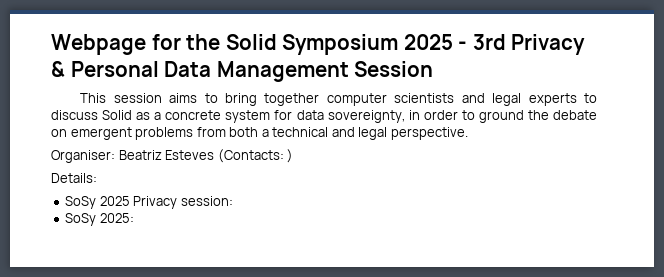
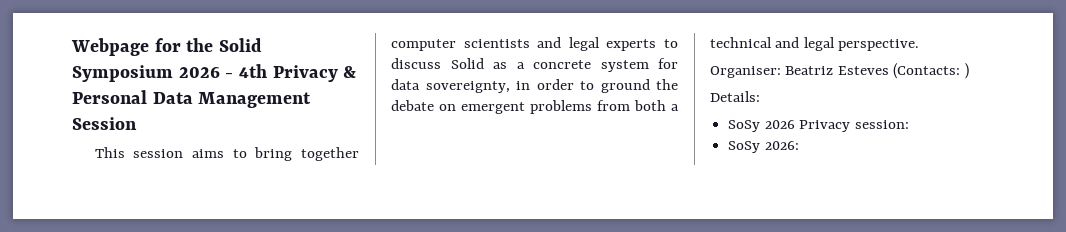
[403,34,506,50] 2025 - 3rd -> [178,64,268,78] 2026 - 4th
[99,196,130,206] 2025 -> [764,120,795,129] 2026
[99,213,134,223] 2025: -> [764,141,799,150] 2026:

